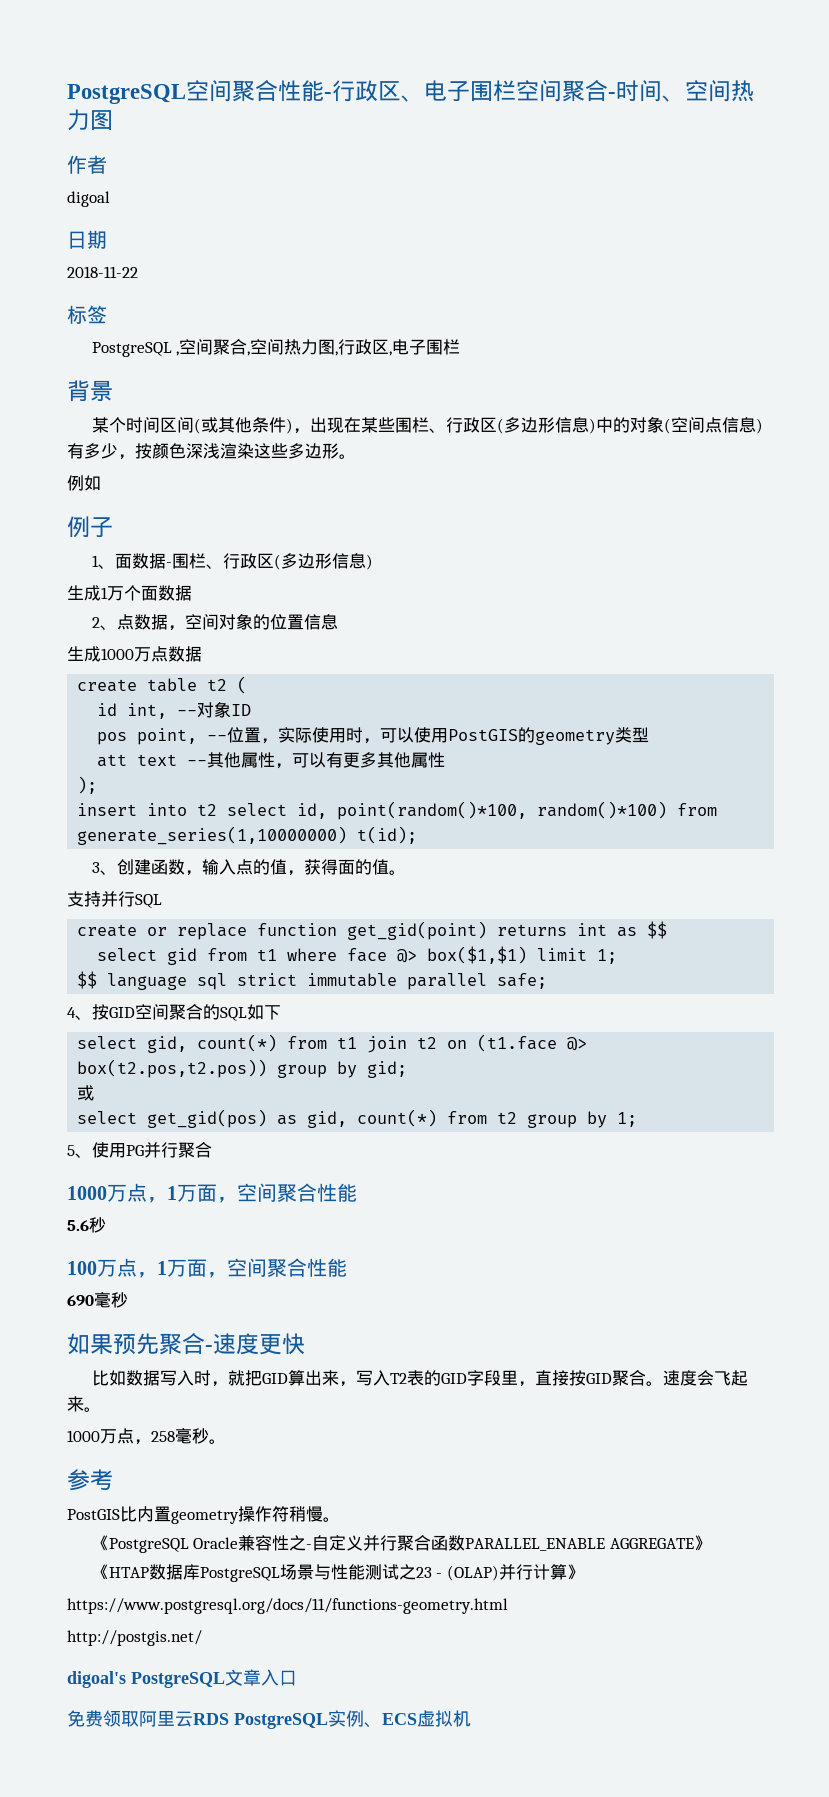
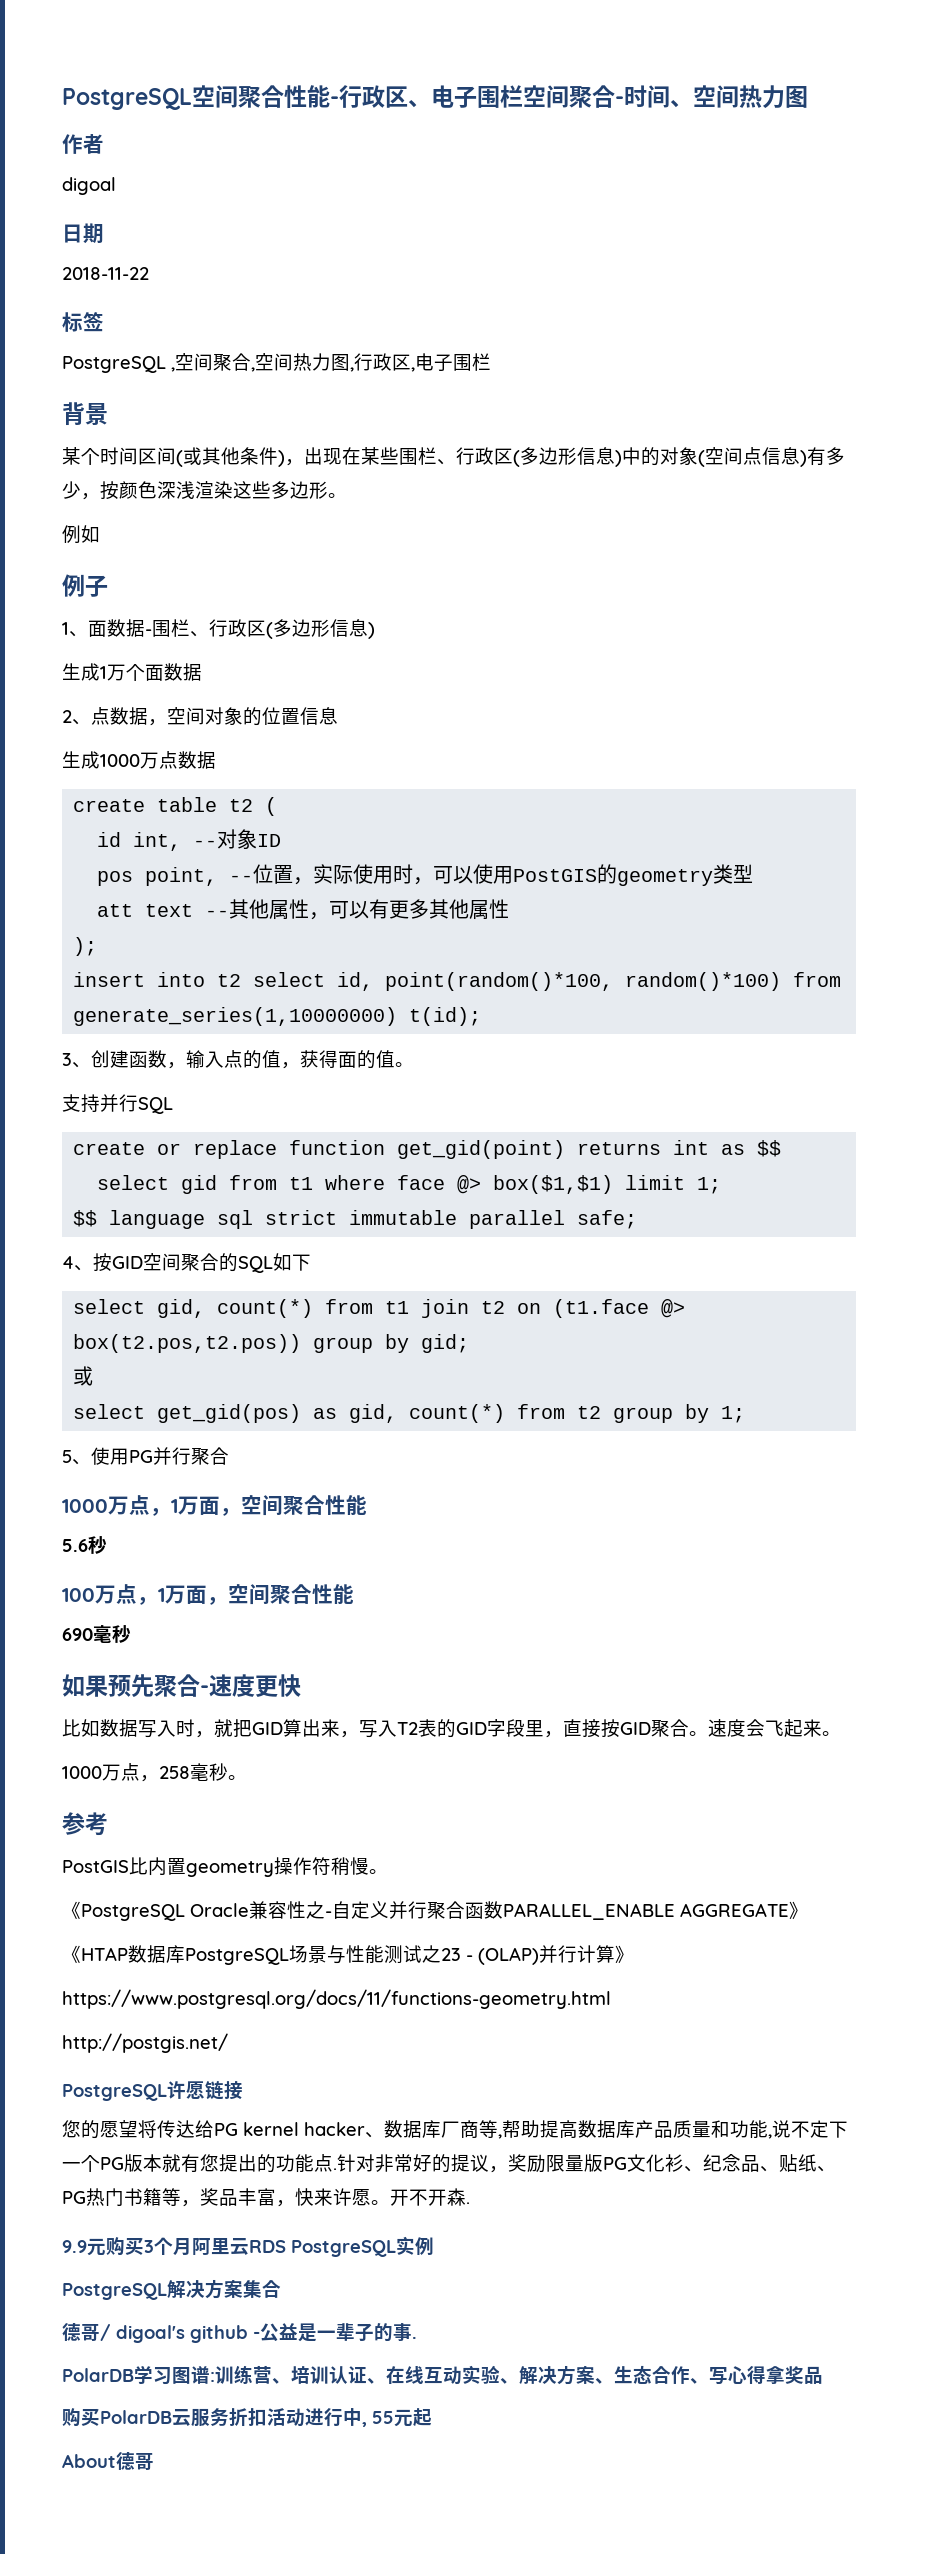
[67,1669,297,1688] [67,1710,139,1727] digoal's PostgreSQL文章入口 // 免费领取 -> [62,2081,243,2101] [62,2120,848,2139] [62,2154,836,2173] [62,2188,470,2207] [62,2237,192,2256] PostgreSQL许愿链接 // 您的愿望将传达给PG kernel hacker、数据库厂商等,帮助提高数据库产品质量和功能,说不定下一个PG版本就有您提出的功能点.针对非常好的提议，奖励限量版PG文化衫、纪念品、贴纸、PG热门书籍等，奖品丰富，快来许愿。开不开森. // 9.9元购买3个月
[364,1710,471,1728] 、ECS虚拟机 -> [62,2279,281,2300] [62,2322,417,2343] [62,2365,823,2385] [62,2408,432,2427] [62,2451,154,2470] // PostgreSQL解决方案集合 // 德哥/ digoal's github -公益是一辈子的事. // PolarDB学习图谱:训练营、培训认证、在线互动实验、解决方案、生态合作、写心得拿奖品 // 购买PolarDB云服务折扣活动进行中, 55元起 // About德哥

